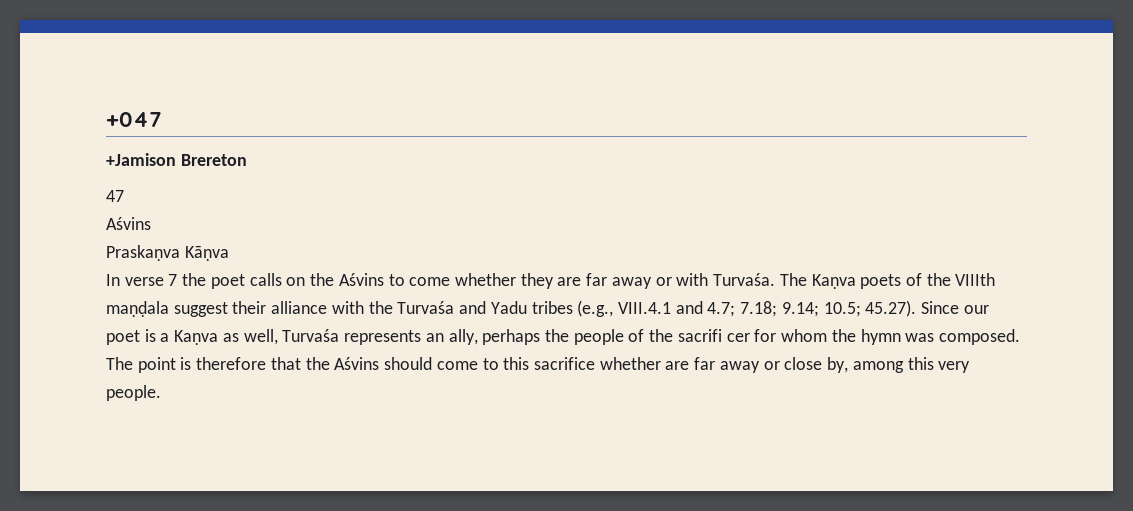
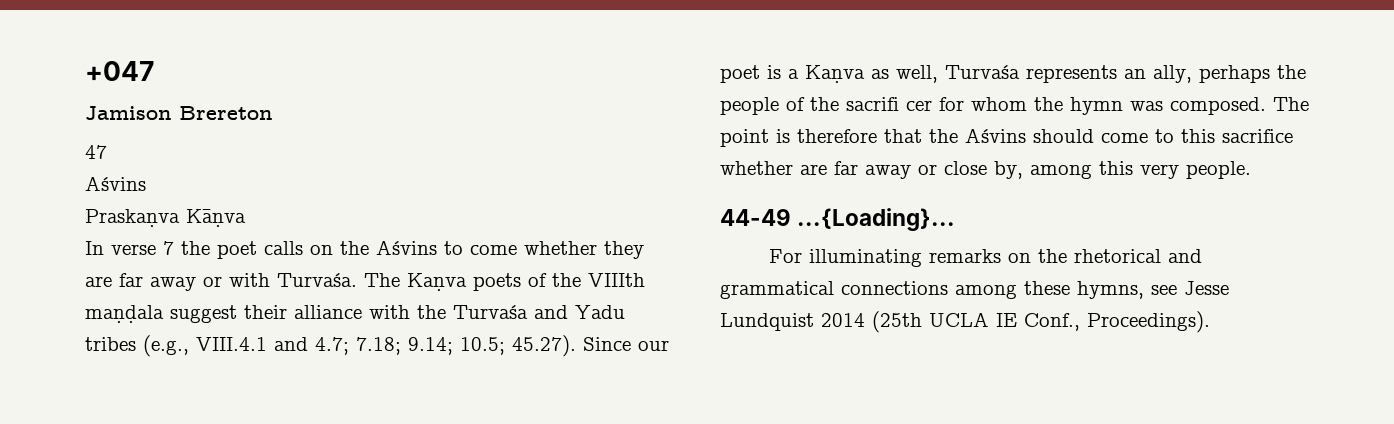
[106,153,176,166] +Jamison -> [85,106,172,120] Jamison
(161, 393) none -> [720,208,956,231] [768,249,1202,267] [720,281,1229,299] [720,311,1210,333] // 44-49 ...{Loading}... // For illuminating remarks on the rhetorical and grammatical connections among these hymns, see Jesse Lundquist 2014 (25th UCLA IE Conf., Proceedings).

